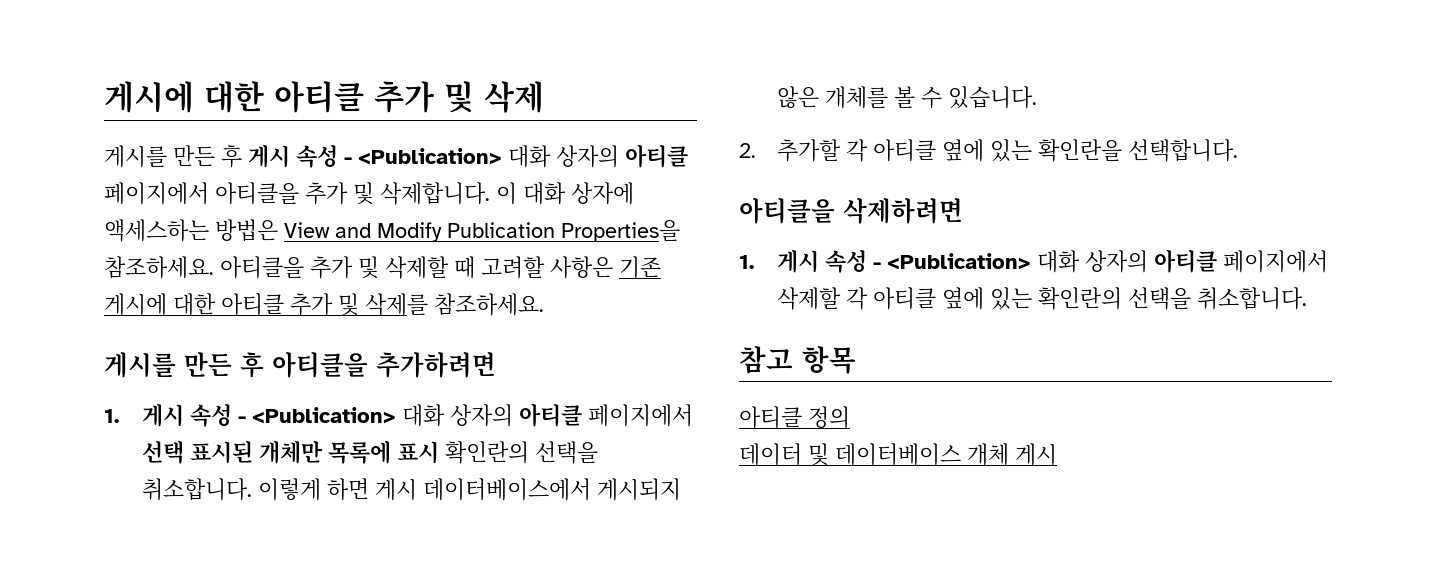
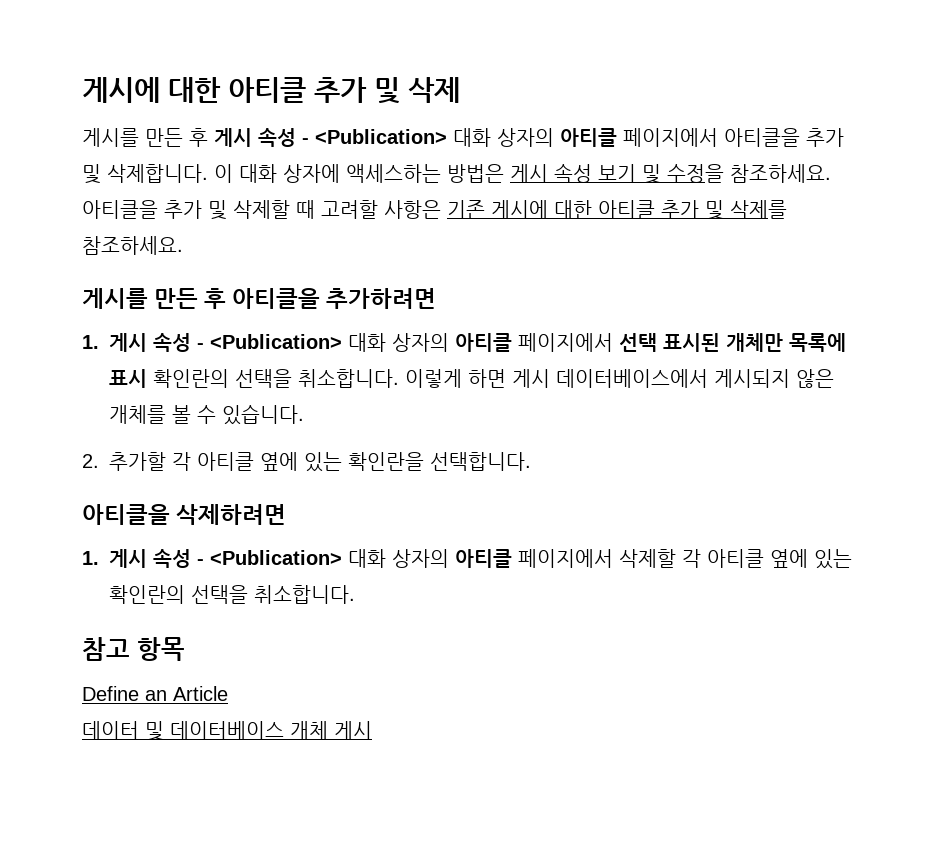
[284,220,680,242] View and Modify Publication Properties을 -> [510,163,724,184] 게시 속성 보기 및 수정을
[739,406,850,429] 아티클 정의 -> [82,686,228,701] Define an Article

